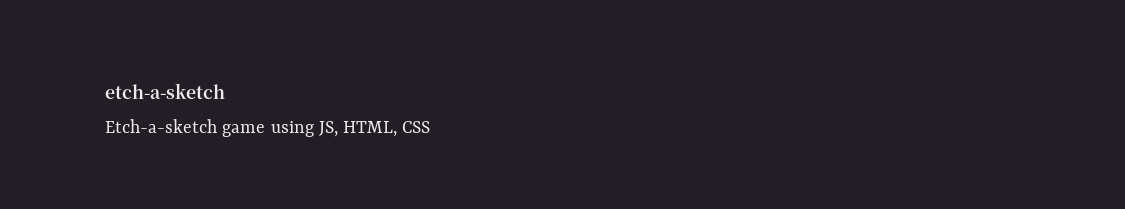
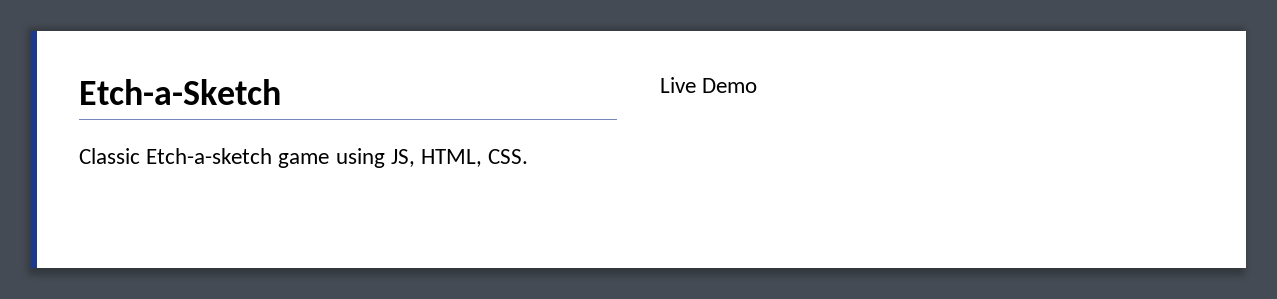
[105,83,225,99] etch-a-sketch // -> [79,79,281,105] [79,148,140,164] Etch-a-Sketch // Classic
[402,121,431,133] CSS -> [488,149,529,164] [660,77,758,93] CSS. // Live Demo

